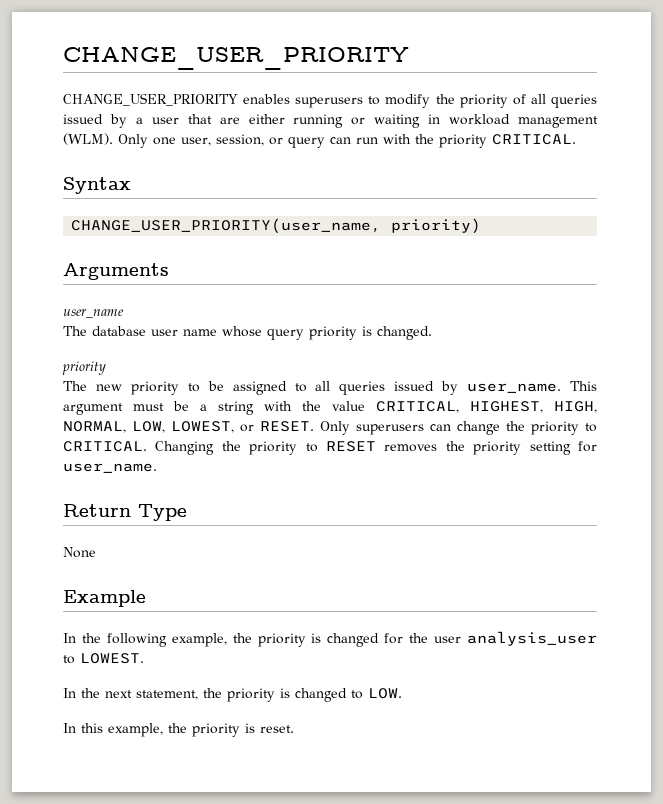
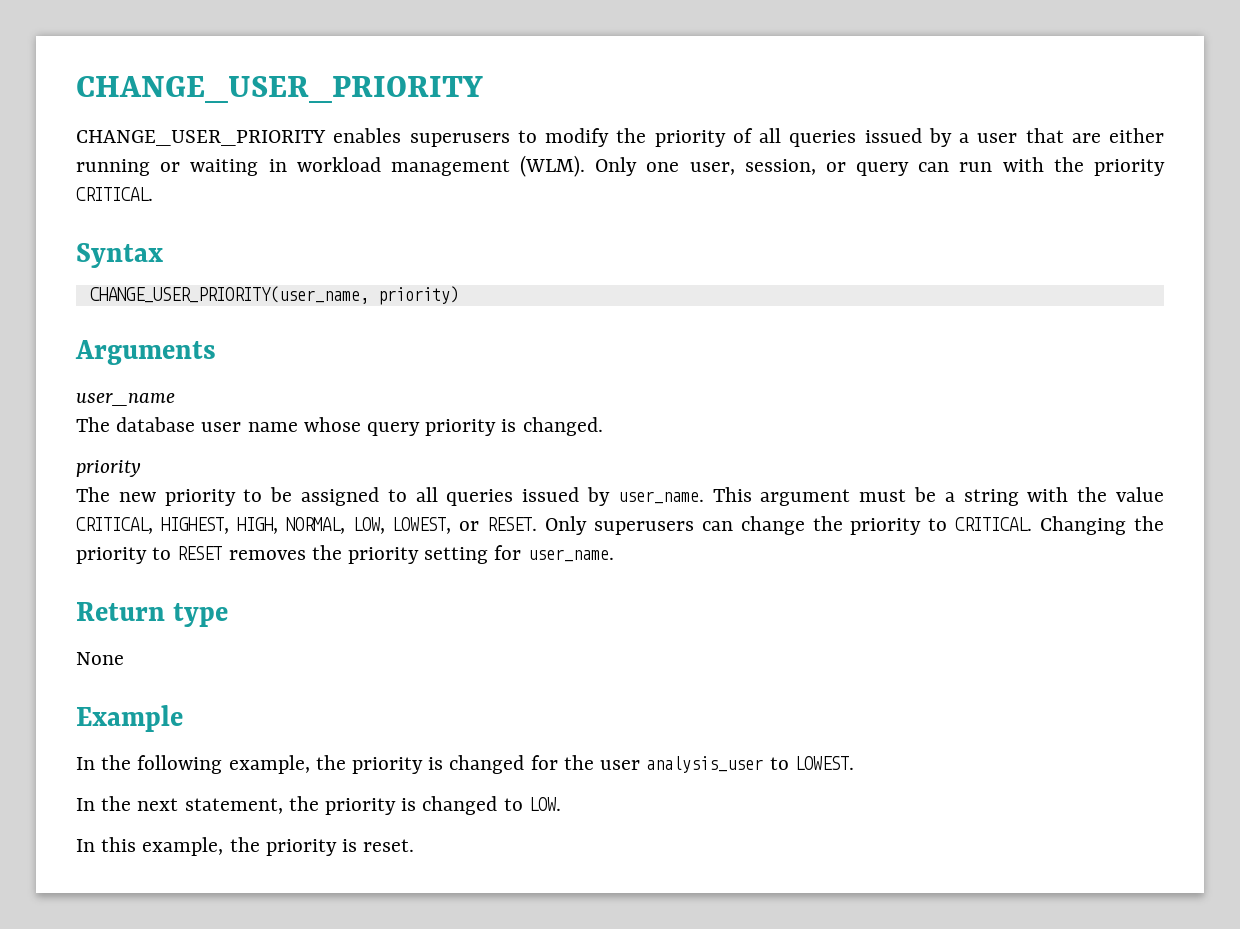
[138,504,187,521] Type -> [173,603,229,627] type

